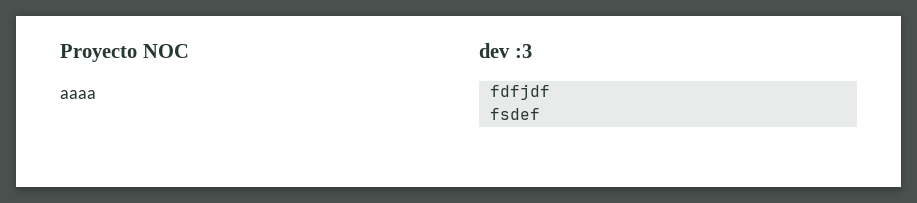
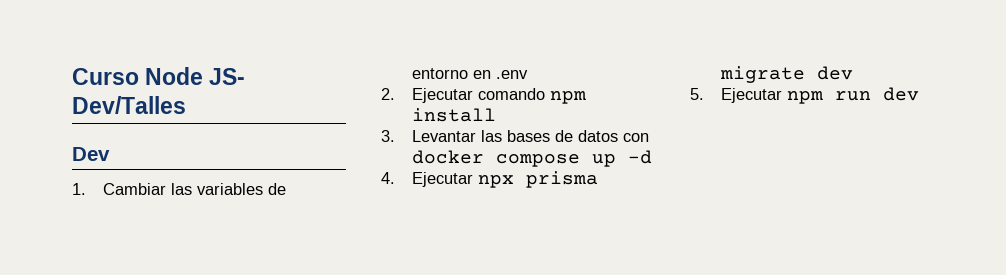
[60,44,189,62] [60,90,96,99] [479,43,532,58] [489,84,550,100] [489,108,540,120] Proyecto NOC // aaaa // dev :3 // fdfjdf // fsdef -> [72,67,246,85] [72,96,186,114] [72,147,110,161] [72,183,286,195] [411,68,528,79] [381,88,586,104] [411,108,496,122] [381,130,649,142] [411,150,652,167] [381,171,598,188] [719,66,853,83] [690,87,919,104] Curso Node JS- Dev/Talles // Dev // 1. Cambiar las variables de entorno en .env // 2. Ejecutar comando npm install // 3. Levantar las bases de datos con docker compose up -d // 4. Ejecutar npx prisma migrate dev // 5. Ejecutar npm run dev

